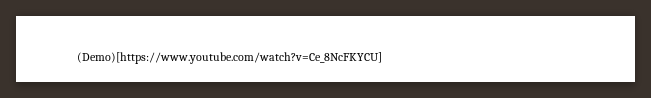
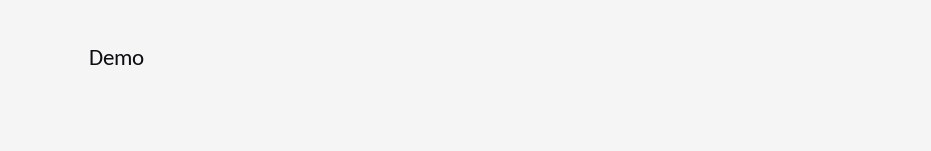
[77,52,382,64] (Demo)[https://www.youtube.com/watch?v=Ce_8NcFKYCU] -> [89,50,144,65] Demo

